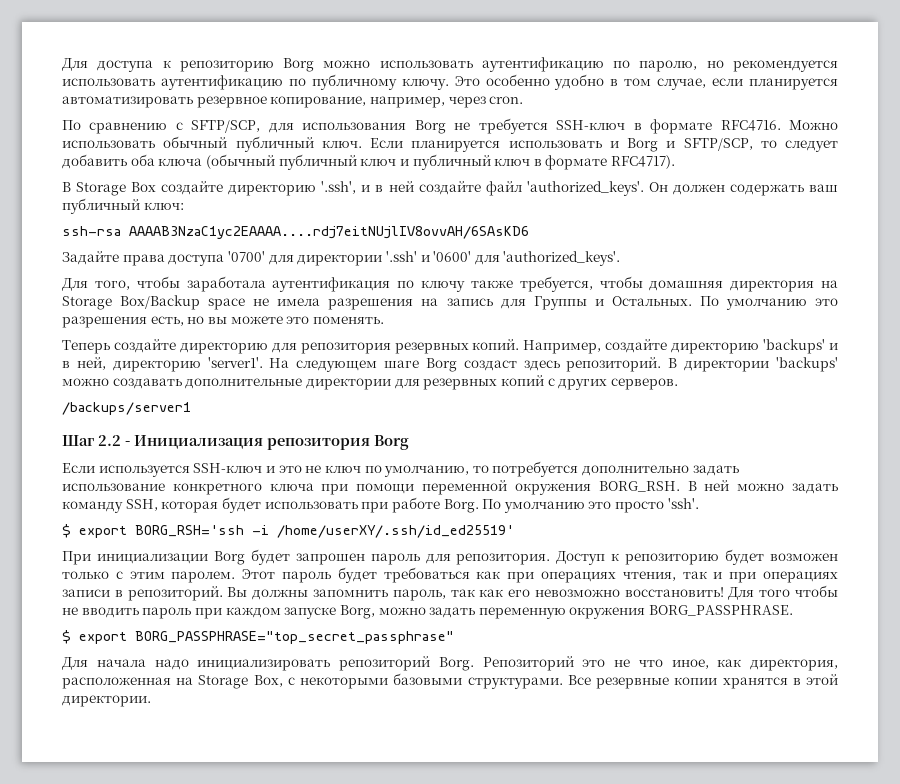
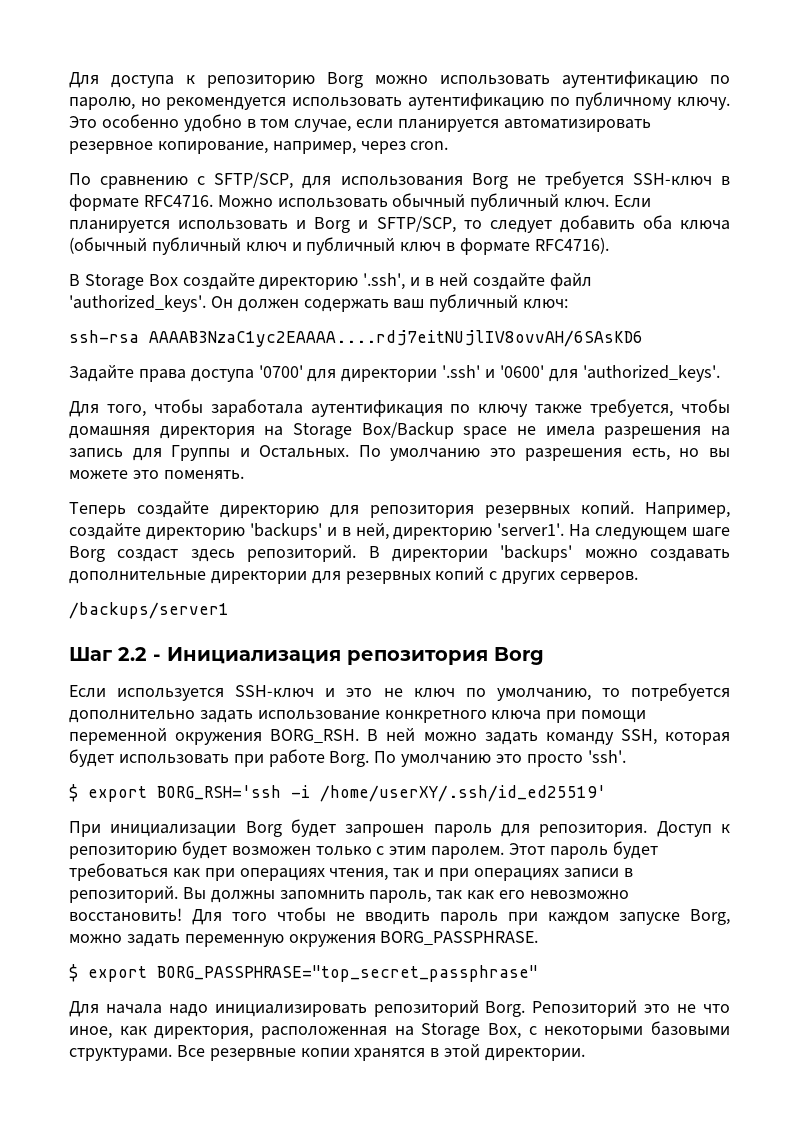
[611,155,676,169] RFC4717). -> [534,237,609,254] RFC4716).

